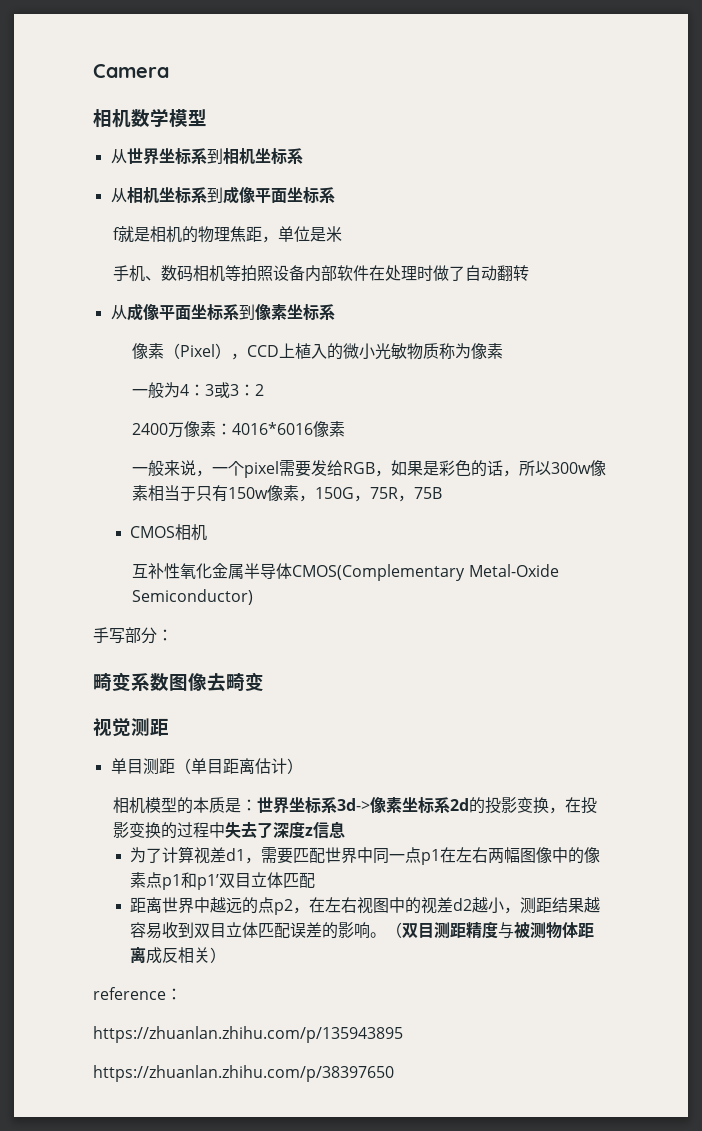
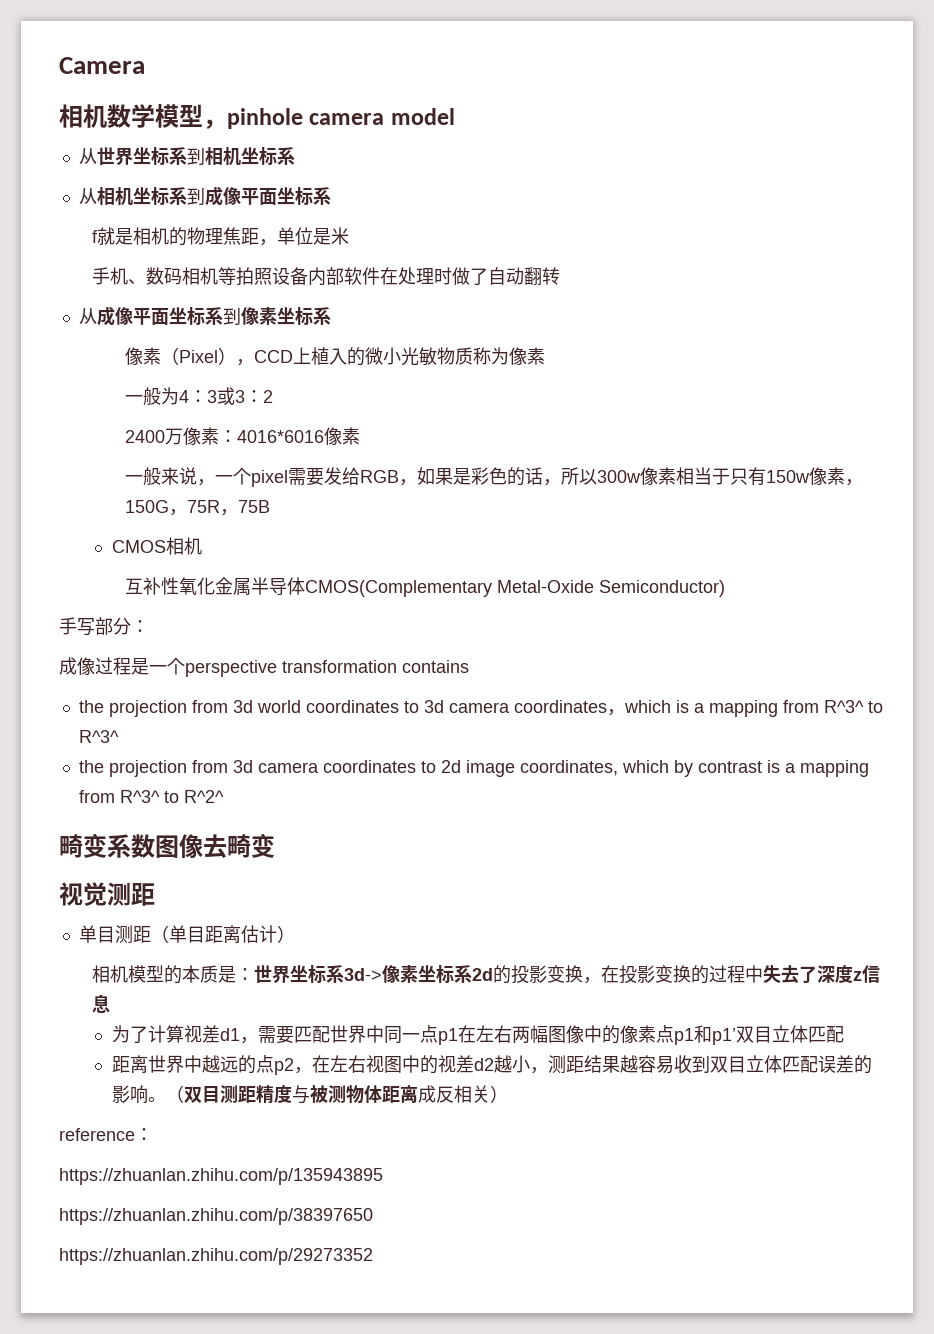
(207, 118) none -> [203,108,455,129] ，pinhole camera model
(173, 635) none -> [59,657,469,677] [78,700,883,717] [78,730,119,743] [78,760,869,777] [78,790,224,803] // 成像过程是一个perspective transformation contains // the projection from 3d world coordinates to 3d camera coordinates，which is a mapping from R^3^ to R^3^ // the projection from 3d camera coordinates to 2d image coordinates, which by contrast is a mapping from R^3^ to R^2^
(394, 1073) none -> [59,1248,373,1265] // https://zhuanlan.zhihu.com/p/29273352

